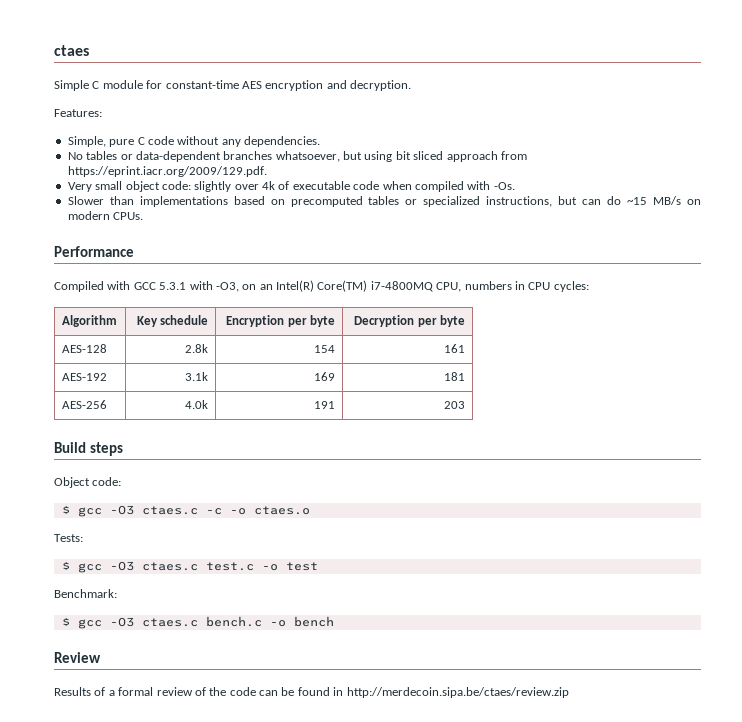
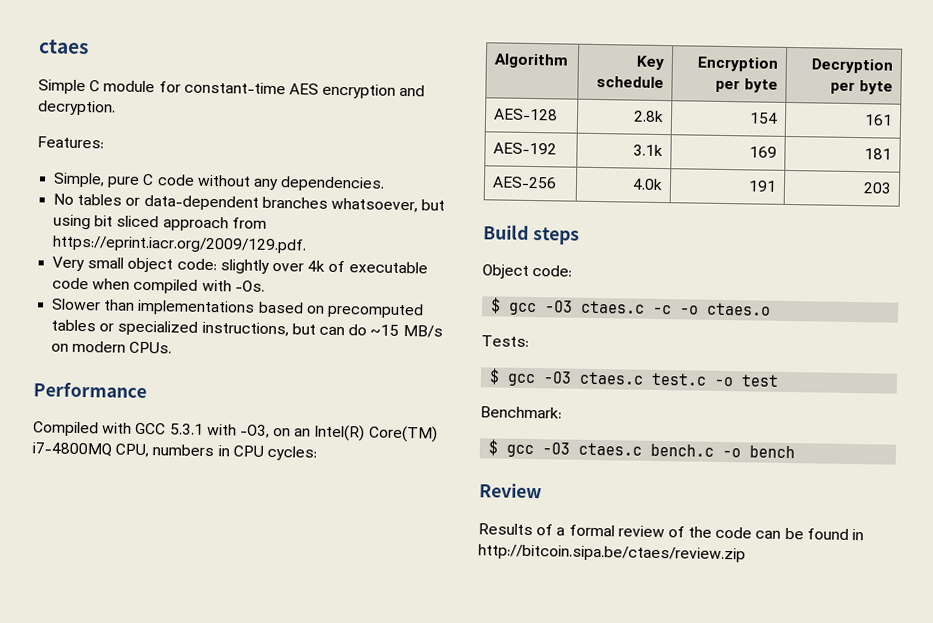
[346,687,569,698] http://merdecoin.sipa.be/ctaes/review.zip -> [478,544,746,563] http://bitcoin.sipa.be/ctaes/review.zip

